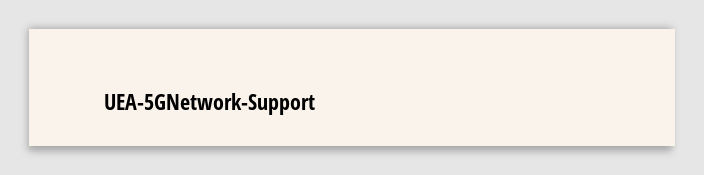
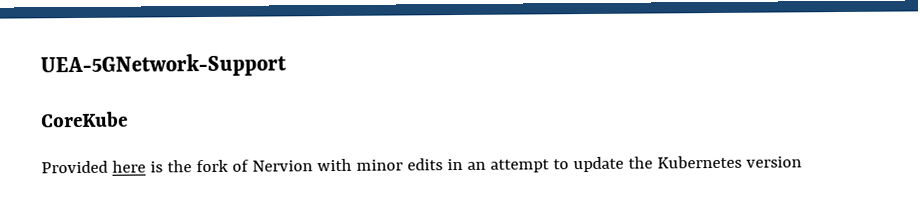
(315, 104) none -> [41,111,128,128] [41,155,802,174] // CoreKube // Provided here is the fork of Nervion with minor edits in an attempt to update the Kubernetes version

